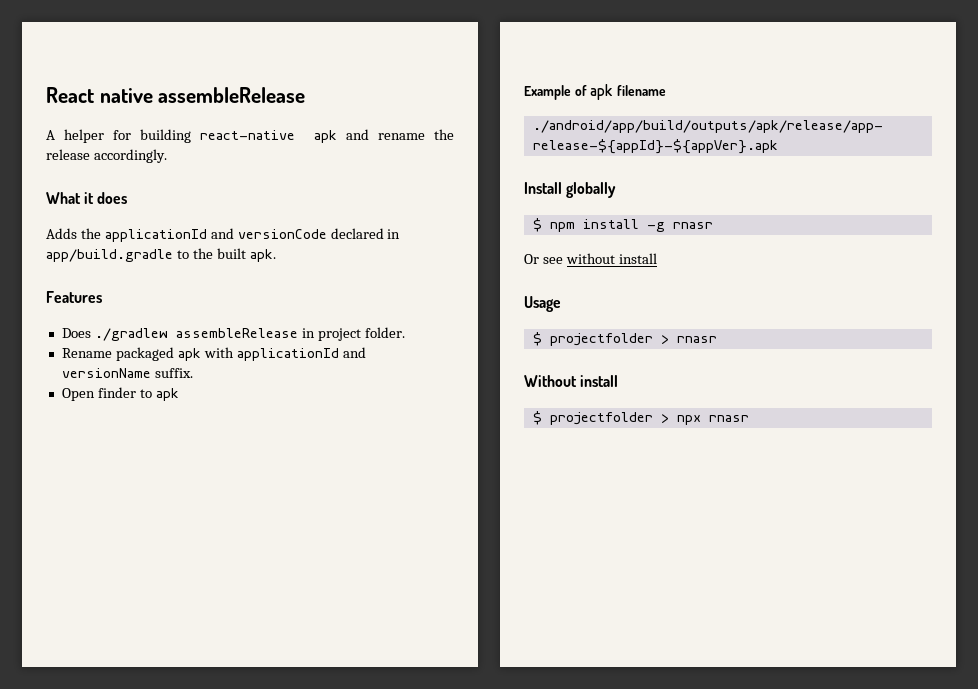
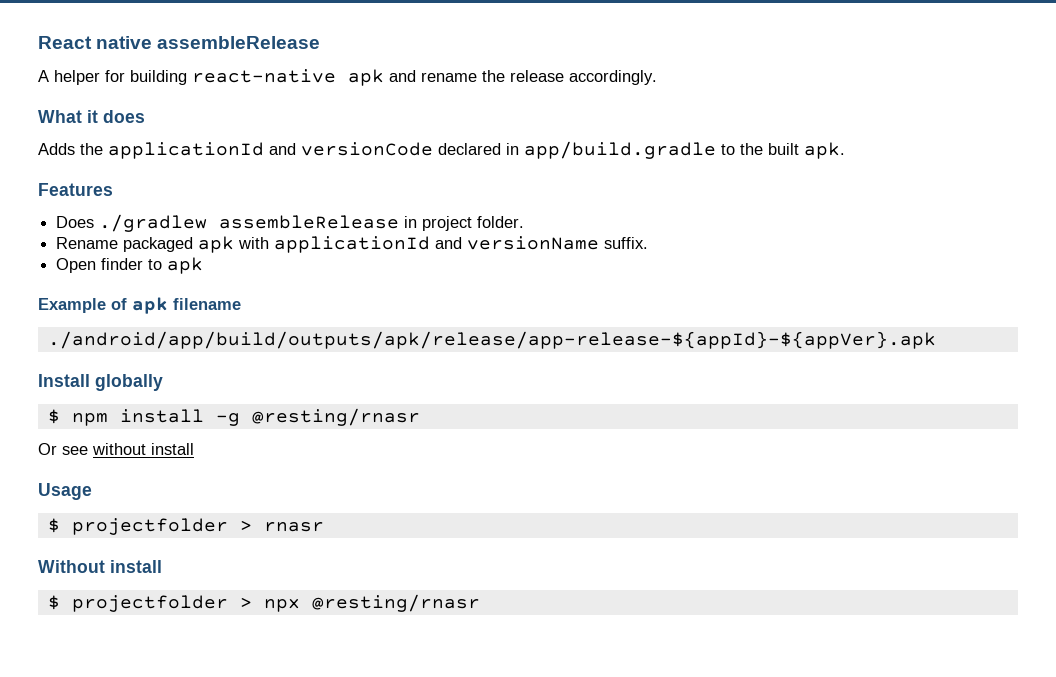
[672,222,713,229] rnasr -> [251,408,420,426] @resting/rnasr
[708,415,749,422] rnasr -> [311,594,480,612] @resting/rnasr

